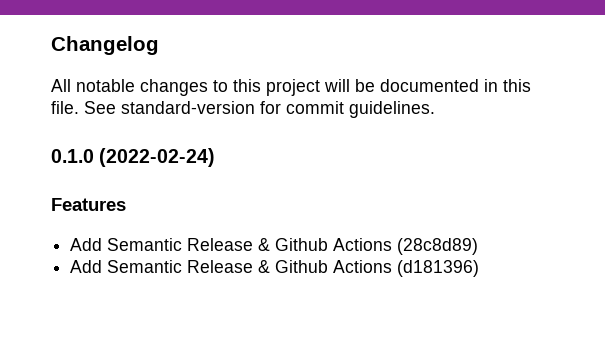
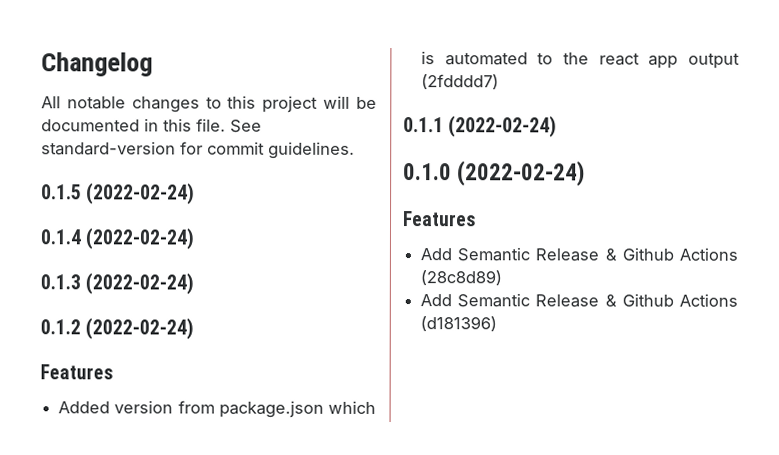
(435, 109) none -> [41,182,196,205] [40,227,195,250] [40,272,195,295] [40,317,195,340] [40,364,113,380] [58,400,376,418] [421,51,740,69] [421,74,500,90] [403,115,558,138] // 0.1.5 (2022-02-24) // 0.1.4 (2022-02-24) // 0.1.3 (2022-02-24) // 0.1.2 (2022-02-24) // Features // Added version from package.json which is automated to the react app output (2fdddd7) // 0.1.1 (2022-02-24)

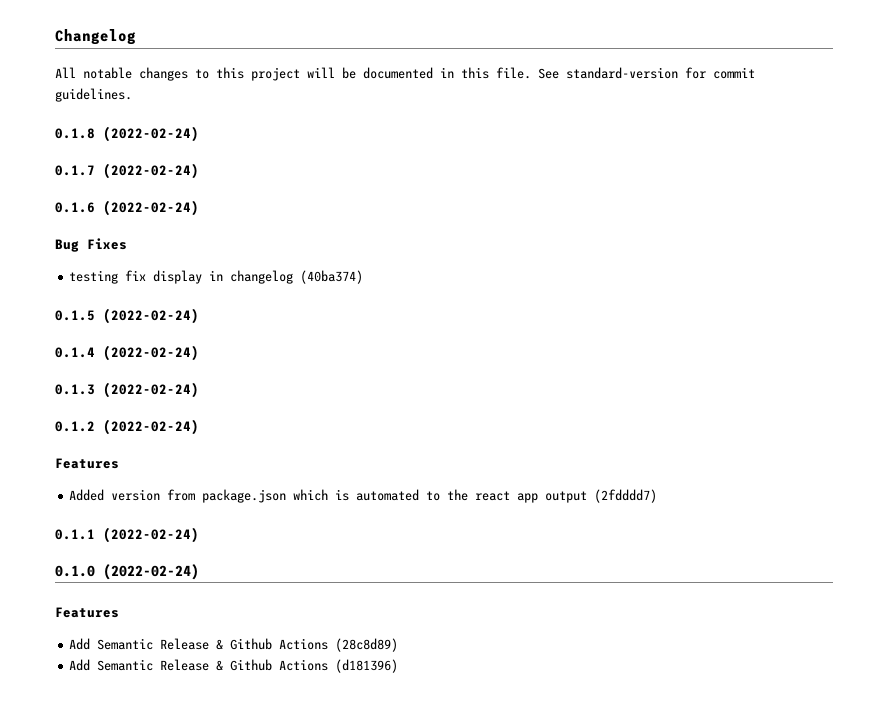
(355, 150) none -> [55,126,199,142] [55,163,199,179] [55,200,199,216] [55,238,127,252] [69,270,364,284] // 0.1.8 (2022-02-24) // 0.1.7 (2022-02-24) // 0.1.6 (2022-02-24) // Bug Fixes // testing fix display in changelog (40ba374)

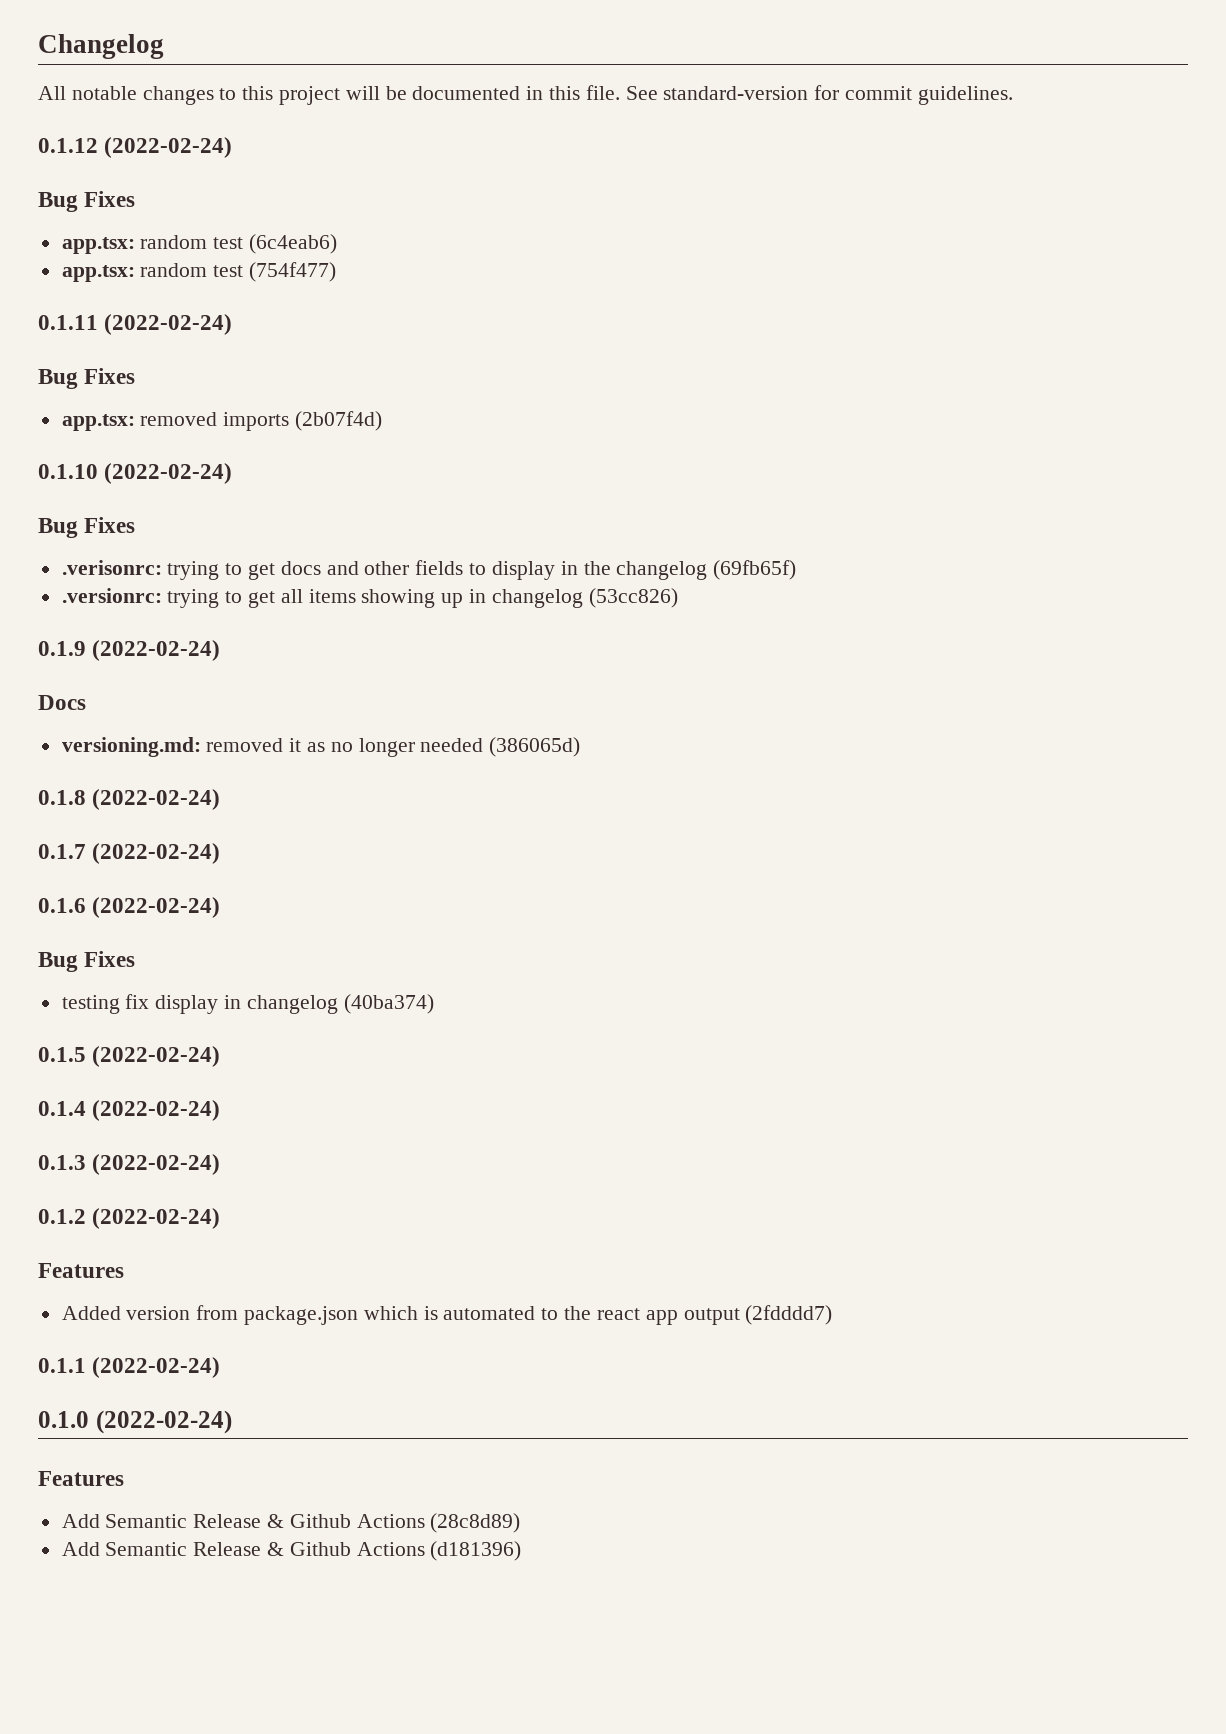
(132, 95) none -> [38,137,233,158] [38,191,136,212] [61,234,338,254] [61,262,337,282] [38,314,233,335] [38,368,136,389] [61,411,383,431] [38,463,233,484] [38,517,136,538] [61,560,797,580] [61,588,678,608] [38,640,221,661] [38,695,86,710] [61,737,581,757] // 0.1.12 (2022-02-24) // Bug Fixes // app.tsx: random test (6c4eab6) // app.tsx: random test (754f477) // 0.1.11 (2022-02-24) // Bug Fixes // app.tsx: removed imports (2b07f4d) // 0.1.10 (2022-02-24) // Bug Fixes // .verisonrc: trying to get docs and other fields to display in the changelog (69fb65f) // .versionrc: trying to get all items showing up in changelog (53cc826) // 0.1.9 (2022-02-24) // Docs // versioning.md: removed it as no longer needed (386065d)

